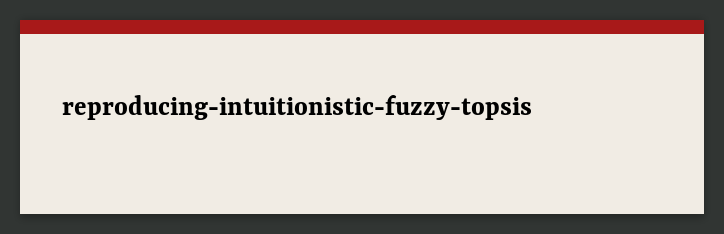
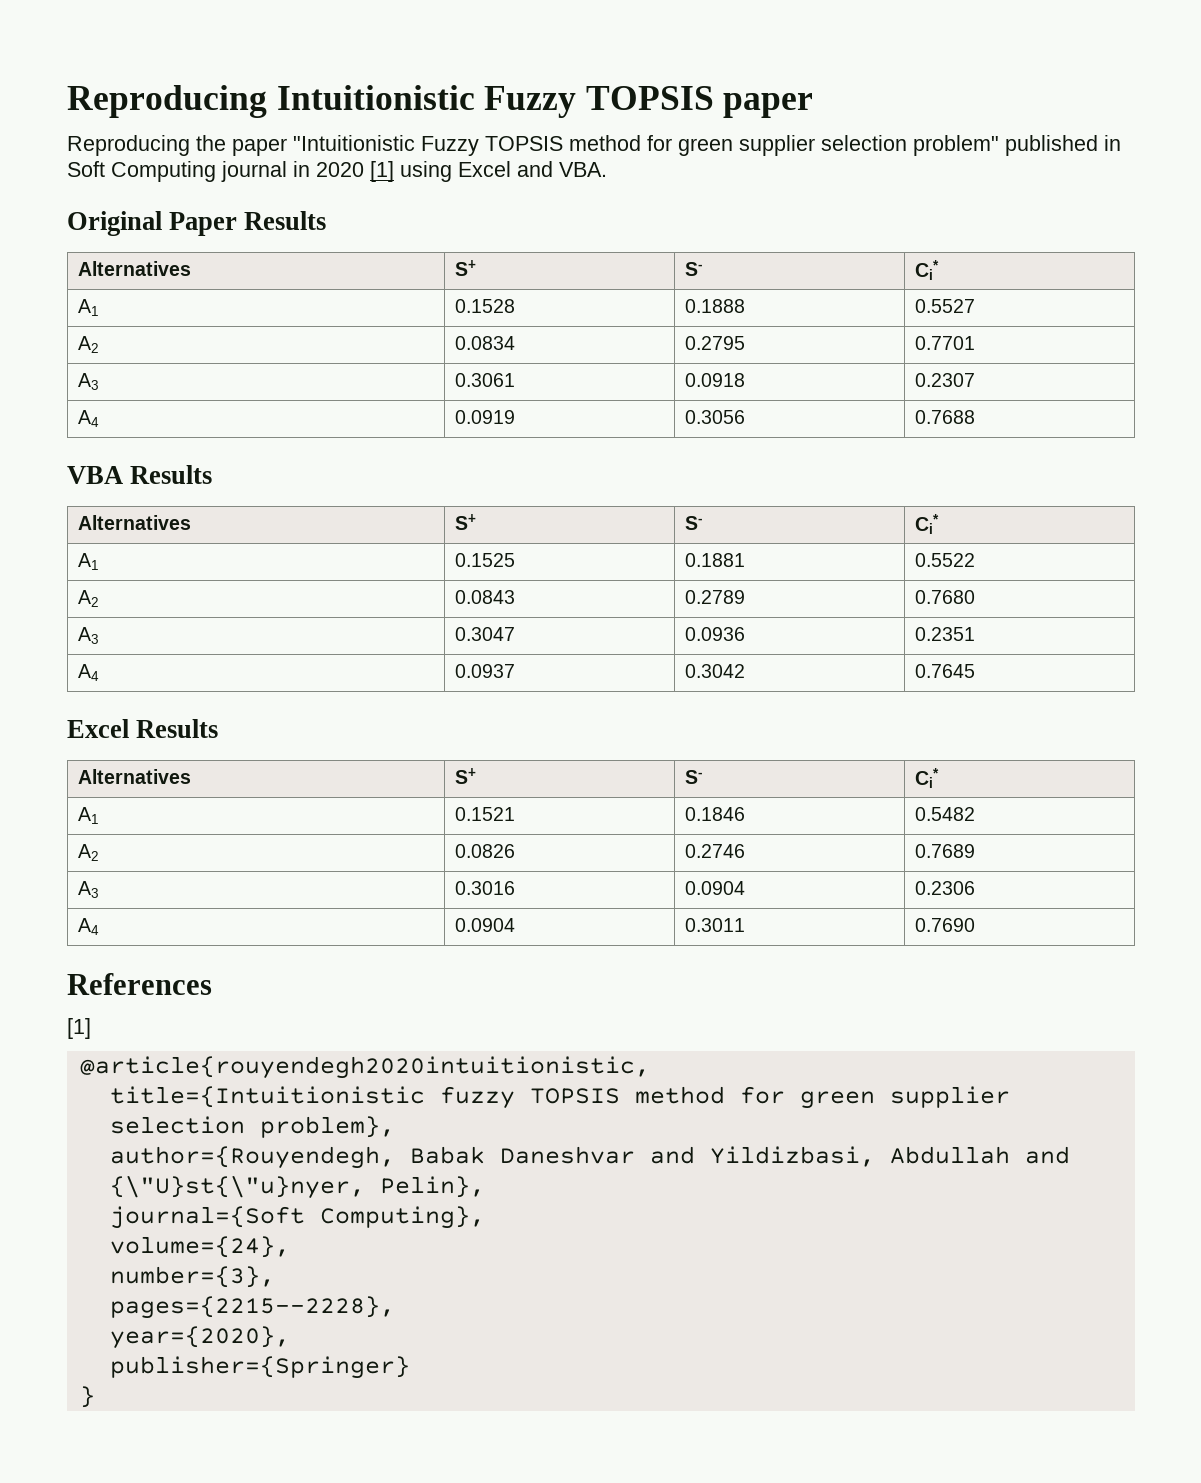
[62,95,532,120] reproducing-intuitionistic-fuzzy-topsis -> [67,85,814,118] [67,135,1121,156] [67,161,607,182] [67,211,327,236] [77,261,191,276] [454,260,476,276] [684,262,703,276] [914,260,939,280] [77,299,99,316] [454,299,515,313] [684,299,745,313] [914,299,975,313] [77,336,99,353] [454,336,515,350] [684,336,745,350] [914,336,975,350] [77,373,99,390] [454,373,515,387] [684,373,745,387] [914,373,975,387] [77,410,99,427] [454,410,515,424] [684,410,745,424] [914,410,975,424] [67,465,213,484] [77,515,191,530] [454,514,476,530] [684,516,703,530] [914,514,939,534] [77,553,99,570] [454,553,515,567] [684,553,745,567] [914,553,975,567] [77,590,99,607] [454,590,515,604] [684,590,745,604] [914,590,975,604] [77,627,99,644] [454,627,515,641] [684,627,745,641] [914,627,975,641] [77,664,99,681] [454,664,515,678] [684,664,745,678] [914,664,975,678] [67,719,219,738] [77,769,191,784] [454,768,476,784] [684,770,703,784] [914,768,939,788] [77,807,99,824] [454,807,515,821] [684,807,745,821] [914,807,975,821] [77,844,99,861] [454,844,515,858] [684,844,745,858] [914,844,975,858] [77,881,99,898] [454,881,515,895] [684,881,745,895] [914,881,975,895] [77,918,99,935] [454,918,515,932] [684,918,745,932] [914,918,975,932] [67,973,212,995] [67,1018,91,1039] [79,1056,650,1079] [109,1086,1010,1109] [109,1116,395,1138] [109,1146,1070,1169] [109,1175,485,1199] [109,1206,485,1229] [109,1236,290,1258] [109,1266,275,1288] [109,1296,395,1319] [109,1326,290,1349] [109,1356,410,1379] [79,1386,95,1408] Reproducing Intuitionistic Fuzzy TOPSIS paper // Reproducing the paper "Intuitionistic Fuzzy TOPSIS method for green supplier selection problem" published in Soft Computing journal in 2020 [1] using Excel and VBA. // Original Paper Results // Alternatives | S+ | S- | Ci* // A1 | 0.1528 | 0.1888 | 0.5527 // A2 | 0.0834 | 0.2795 | 0.7701 // A3 | 0.3061 | 0.0918 | 0.2307 // A4 | 0.0919 | 0.3056 | 0.7688 // VBA Results // Alternatives | S+ | S- | Ci* // A1 | 0.1525 | 0.1881 | 0.5522 // A2 | 0.0843 | 0.2789 | 0.7680 // A3 | 0.3047 | 0.0936 | 0.2351 // A4 | 0.0937 | 0.3042 | 0.7645 // Excel Results // Alternatives | S+ | S- | Ci* // A1 | 0.1521 | 0.1846 | 0.5482 // A2 | 0.0826 | 0.2746 | 0.7689 // A3 | 0.3016 | 0.0904 | 0.2306 // A4 | 0.0904 | 0.3011 | 0.7690 // References // [1] // @article{rouyendegh2020intuitionistic, // title={Intuitionistic fuzzy TOPSIS method for green supplier selection problem}, // author={Rouyendegh, Babak Daneshvar and Yildizbasi, Abdullah and {\"U}st{\"u}nyer, Pelin}, // journal={Soft Computing}, // volume={24}, // number={3}, // pages={2215--2228}, // year={2020}, // publisher={Springer} // }

